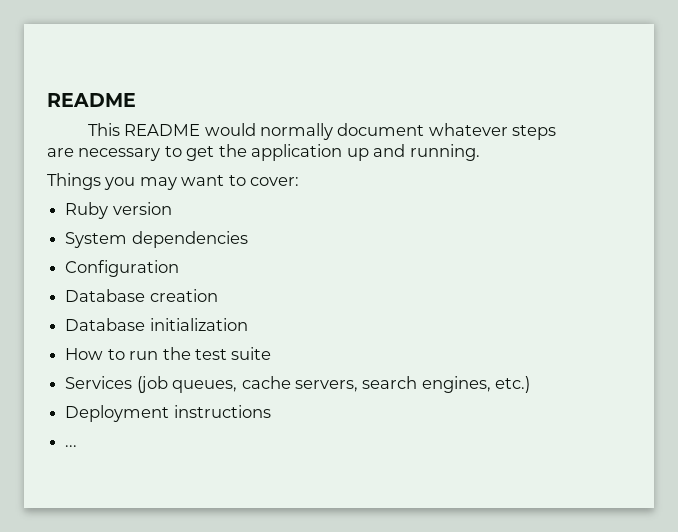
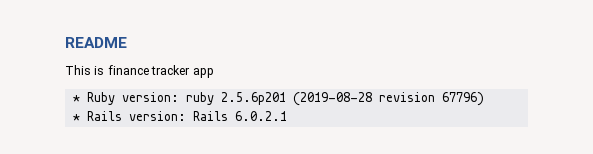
[124,123,557,140] [47,144,480,161] [47,173,300,190] [65,202,172,219] [65,231,248,248] [65,260,180,277] [65,289,218,302] [65,318,248,331] [65,347,272,360] [65,376,531,393] [65,405,271,422] [65,445,78,447] README would normally document whatever steps are necessary to get the application up and running. // Things you may want to cover: // Ruby version // System dependencies // Configuration // Database creation // Database initialization // How to run the test suite // Services (job queues, cache servers, search engines, etc.) // Deployment instructions // ... -> [94,65,214,78] [72,92,484,106] [72,111,287,121] is finance tracker app // * Ruby version: ruby 2.5.6p201 (2019-08-28 revision 67796) // * Rails version: Rails 6.0.2.1

